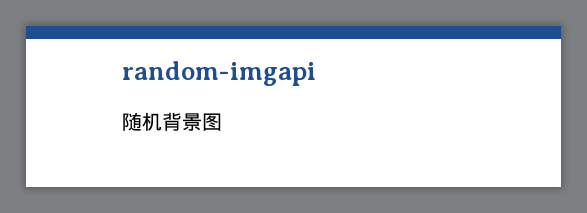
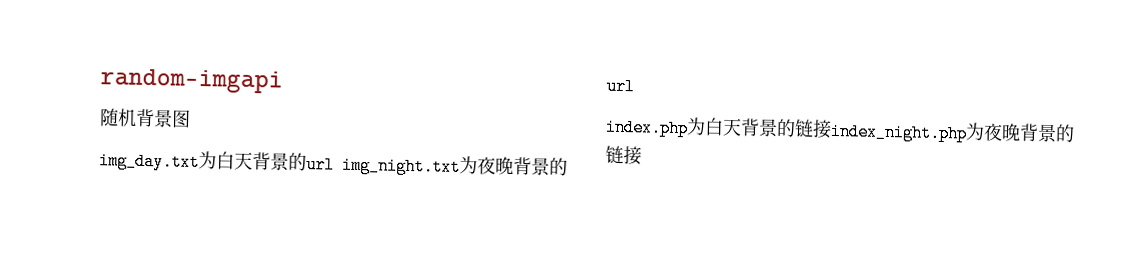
(222, 122) none -> [99,151,568,176] [606,77,635,96] [605,117,1075,143] [605,145,642,166] // img_day.txt为白天背景的url img_night.txt为夜晚背景的url // index.php为白天背景的链接index_night.php为夜晚背景的链接

